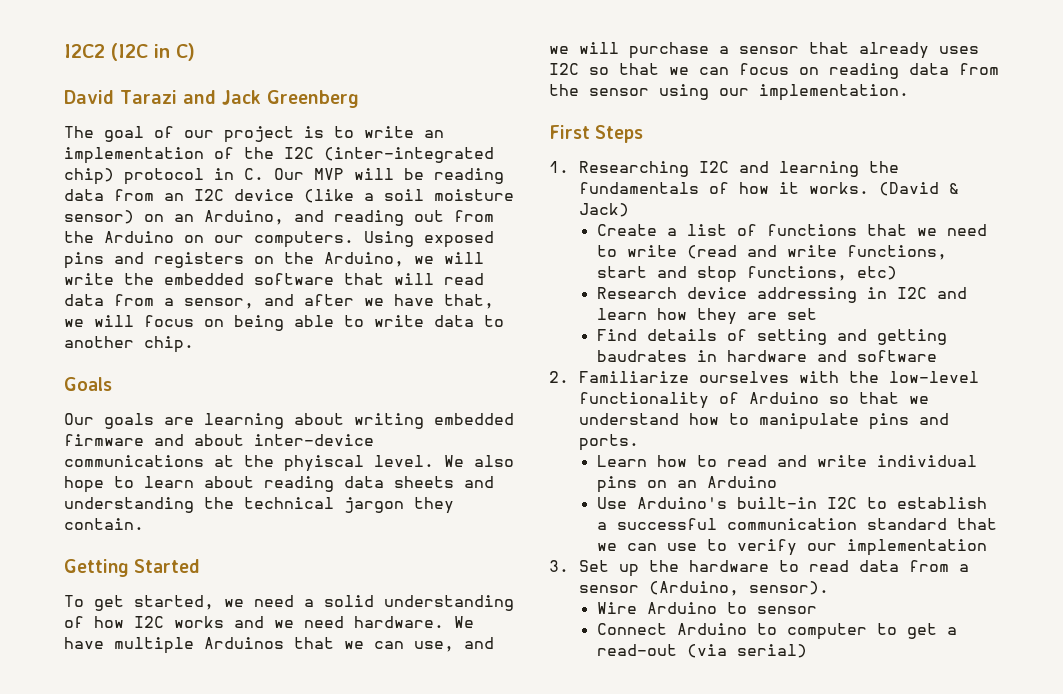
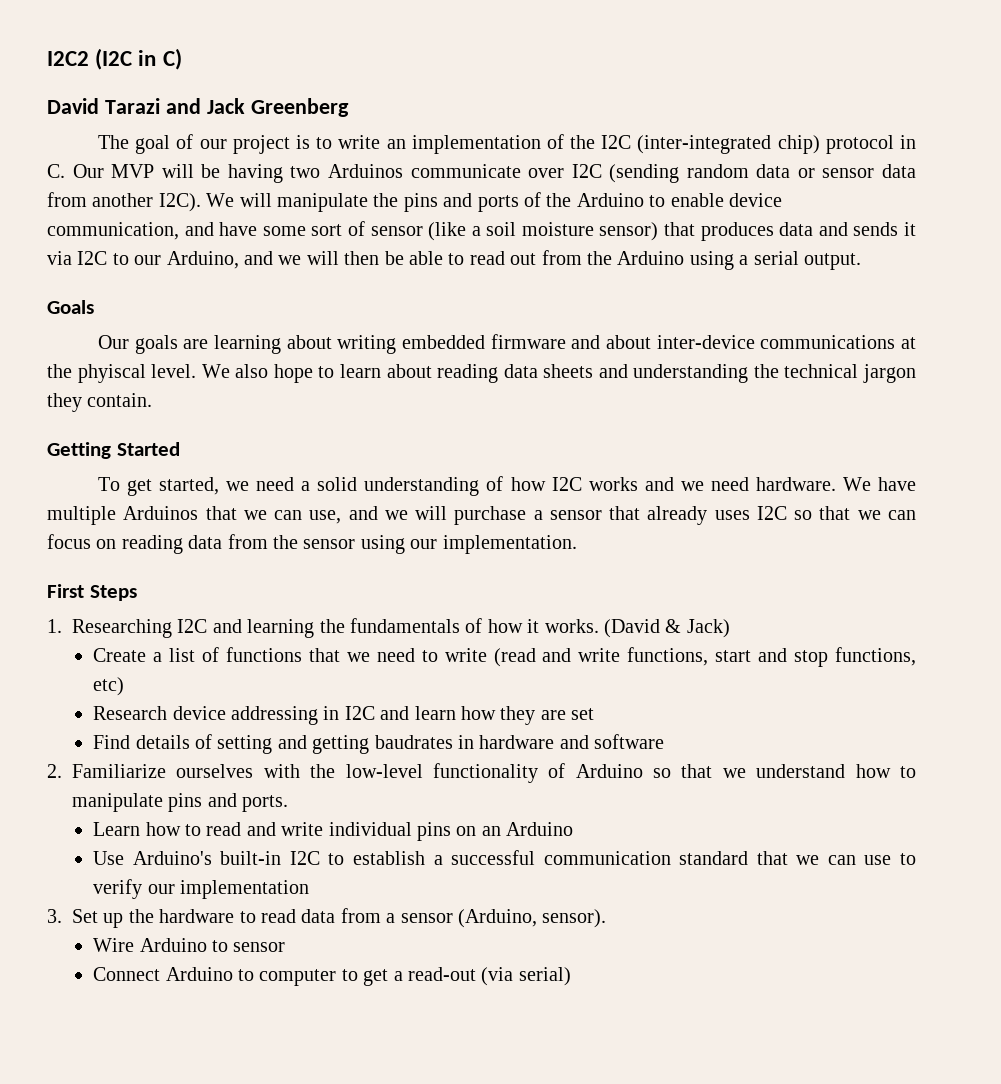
[434,168,504,184] [64,189,294,201] reading data from an I2C device -> [227,164,916,183] [47,192,782,212] [47,221,423,240] having two Arduinos communicate over I2C (sending random data or sensor data from another I2C). We will manipulate the pins and ports of the Arduino to enable device communication, and have some sort of sensor
[144,210,494,226] [64,231,494,248] [64,252,484,269] [64,273,484,285] [64,294,494,309] [64,315,504,331] [64,336,194,353] on an Arduino, and reading out from the Arduino on our computers. Using exposed pins and registers on the Arduino, we will write the embedded software that will read data from a sensor, and after we have that, we will focus on being able to write data to another chip. -> [664,222,917,241] [47,250,861,270] that produces data and sends it via I2C to our Arduino, and we will then be able to read out from the Arduino using a serial output.

